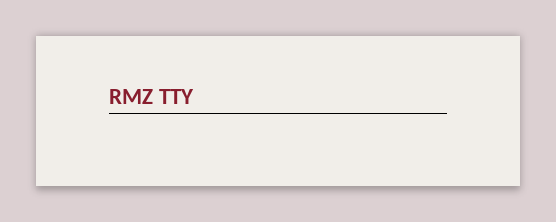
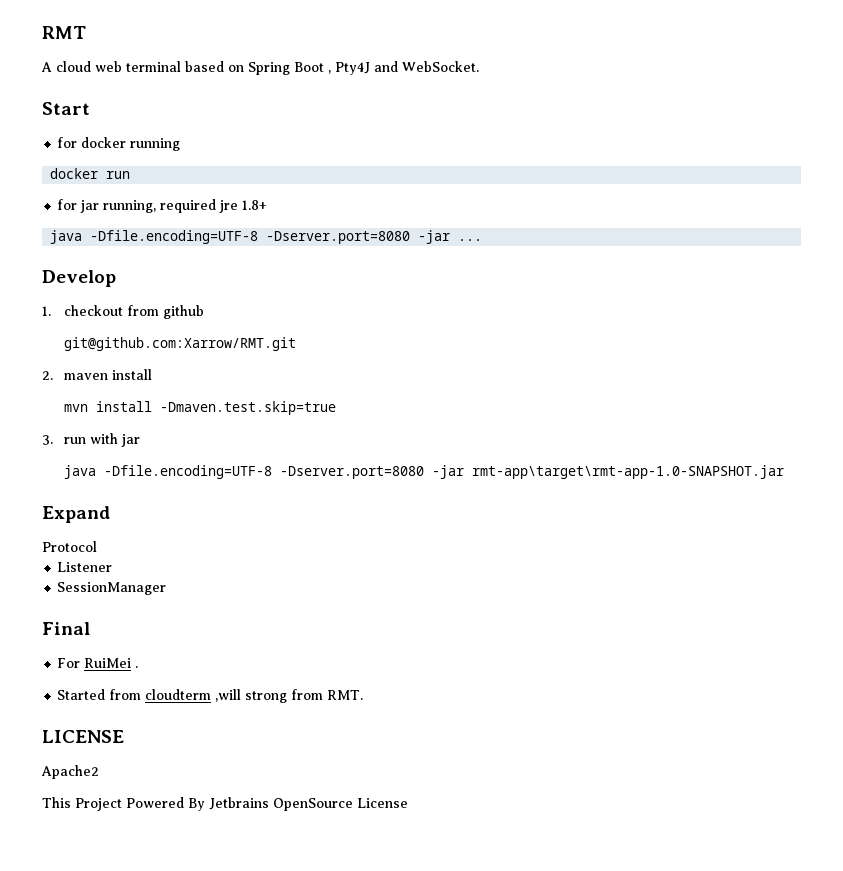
[109,89,195,104] RMZ TTY -> [42,26,86,39] [41,61,479,75] [42,102,90,115] [57,137,181,151] [50,168,131,179] [57,199,268,213] [50,230,483,244] [42,270,116,287] [42,305,205,319] [64,337,297,351] [42,369,153,380] [64,401,337,415] [42,433,141,447] [64,465,785,479] [42,506,110,523] [42,541,97,552] [57,562,113,572] [57,582,167,595] [42,622,90,635] [57,658,139,668] [57,689,364,703] [42,730,124,743] [41,765,99,779] [42,797,408,811] RMT // A cloud web terminal based on Spring Boot , Pty4J and WebSocket. // Start // for docker running // docker run // for jar running, required jre 1.8+ // java -Dfile.encoding=UTF-8 -Dserver.port=8080 -jar ... // Develop // 1. checkout from github // git@github.com:Xarrow/RMT.git // 2. maven install // mvn install -Dmaven.test.skip=true // 3. run with jar // java -Dfile.encoding=UTF-8 -Dserver.port=8080 -jar rmt-app\target\rmt-app-1.0-SNAPSHOT.jar // Expand // Protocol // Listener // SessionManager // Final // For RuiMei . // Started from cloudterm ,will strong from RMT. // LICENSE // Apache2 // This Project Powered By Jetbrains OpenSource License

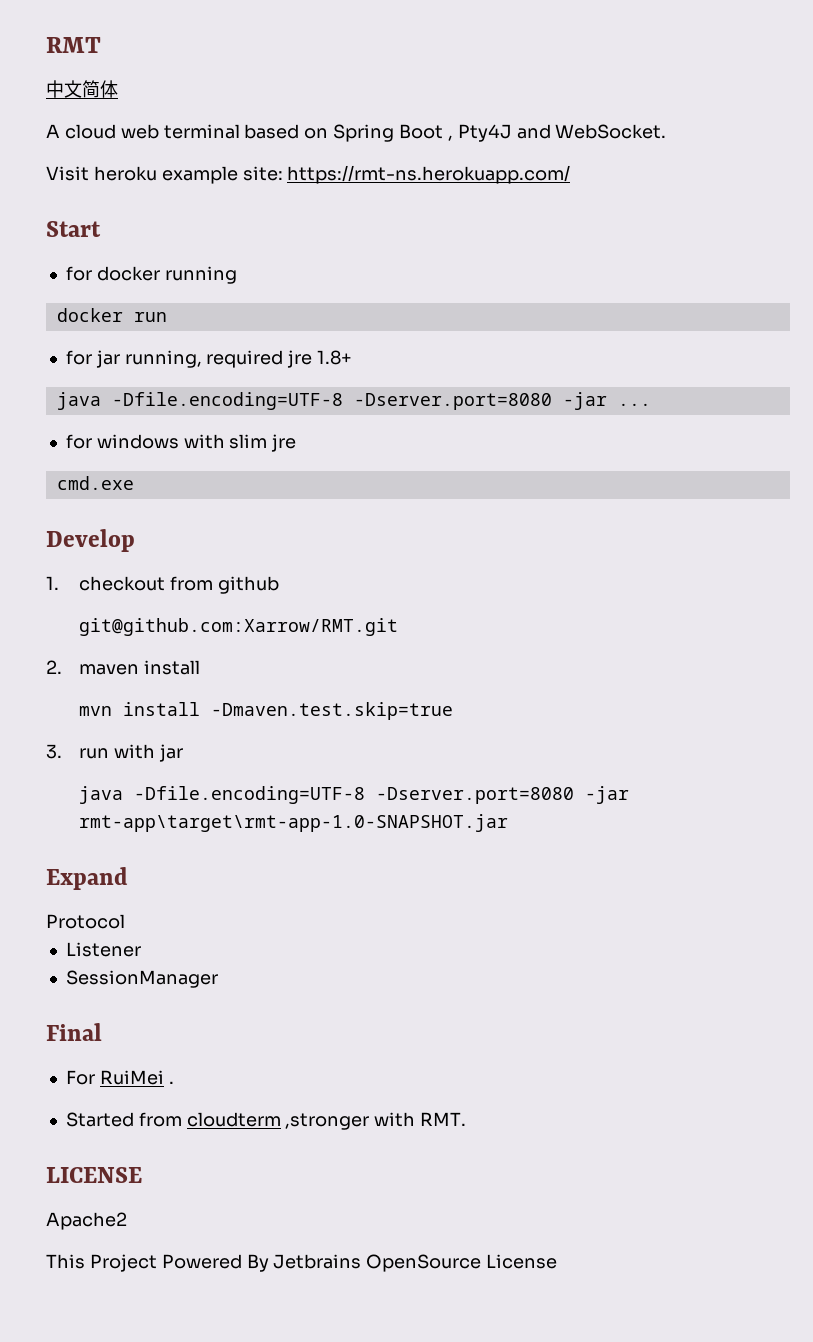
(86, 32) none -> [46,80,118,98] // 中文简体
(479, 66) none -> [46,165,571,184] // Visit heroku example site: https://rmt-ns.herokuapp.com/
(483, 240) none -> [65,434,297,452] [56,476,134,490] // for windows with slim jre // cmd.exe
[215,689,324,703] ,will strong from -> [285,1112,416,1130] ,stronger with

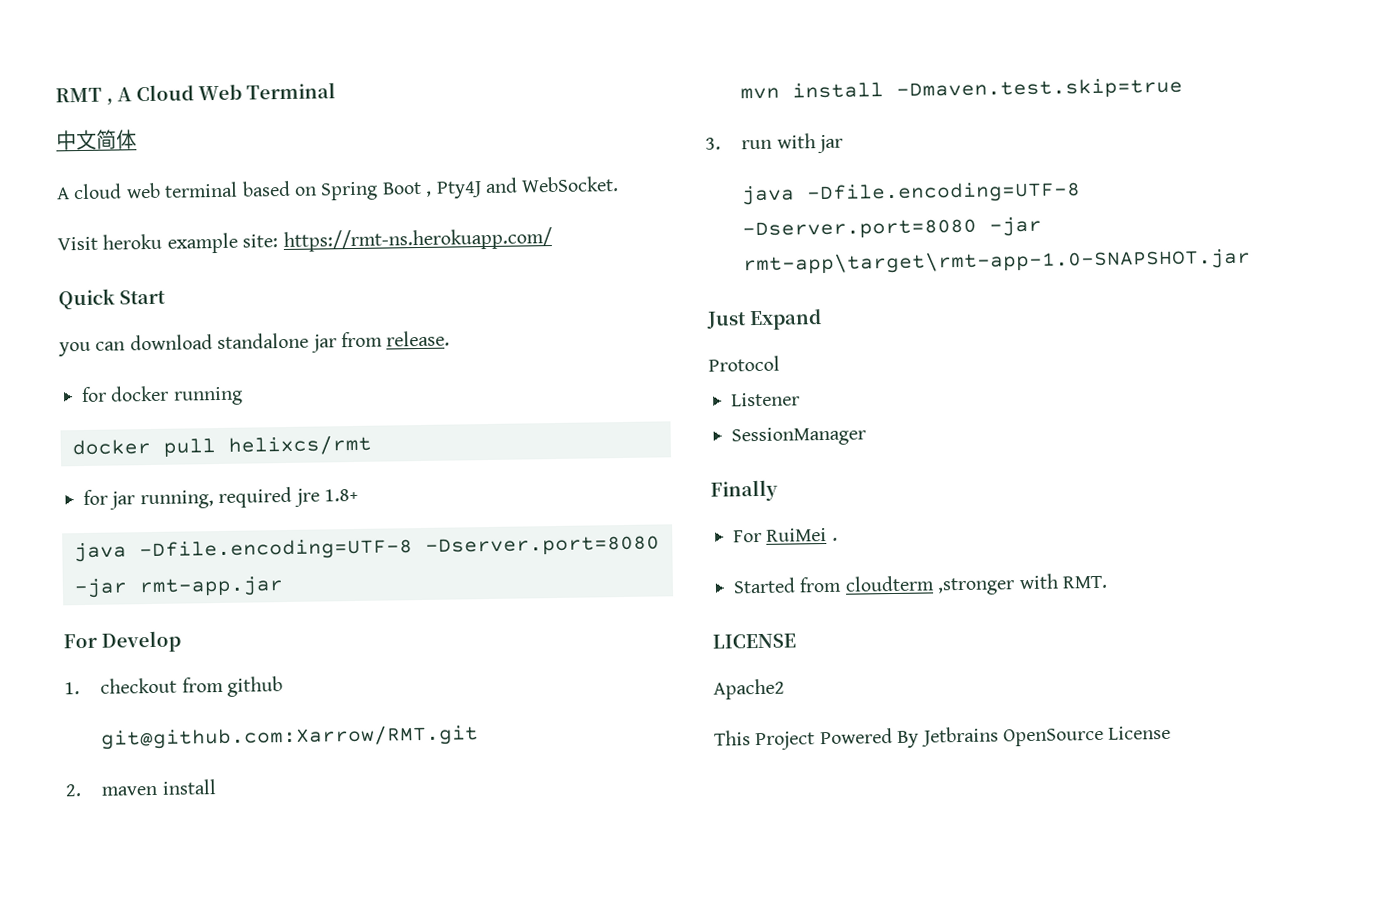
(101, 45) none -> [106,82,336,106] , A Cloud Web Terminal
(571, 174) none -> [58,288,115,310] Quick
(101, 229) none -> [58,330,451,357] // you can download standalone jar from release.
[133,312,167,322] run -> [163,434,372,458] pull helixcs/rmt
[617,403,651,406] [65,434,297,452] [56,476,134,490] ... // for windows with slim jre // cmd.exe // -> [139,576,284,598] [63,633,98,649] rmt-app.jar // For
(509, 823) none -> [706,311,747,329] Just
[46,1023,102,1041] Final -> [710,479,778,502] Finally

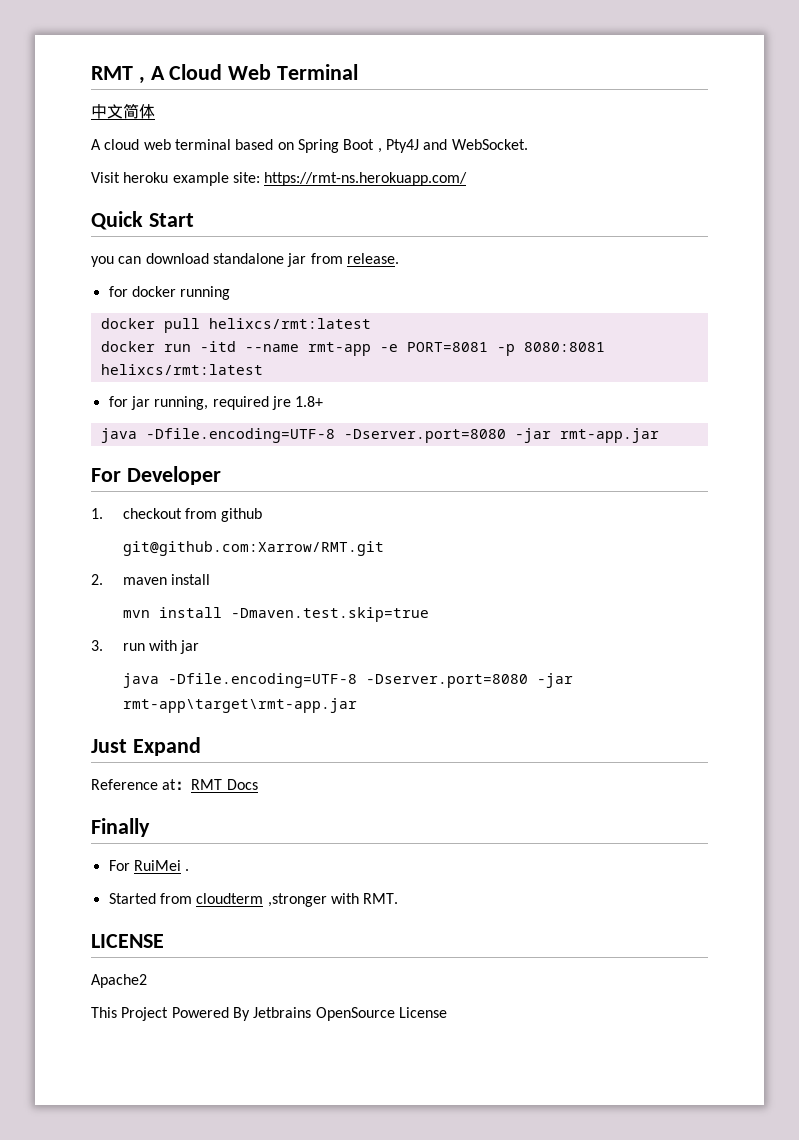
[228,434,372,456] helixcs/rmt -> [208,318,371,329] [100,341,605,356] [100,364,263,375] helixcs/rmt:latest // docker run -itd --name rmt-app -e PORT=8081 -p 8080:8081 helixcs/rmt:latest
[101,630,181,653] Develop -> [126,466,221,485] Developer
[743,247,1252,276] rmt-app\target\rmt-app-1.0-SNAPSHOT.jar -> [122,698,357,713] rmt-app\target\rmt-app.jar
[708,355,780,372] [731,392,800,407] [731,426,866,447] Protocol // Listener // SessionManager -> [91,779,258,790] Reference at：RMT Docs

